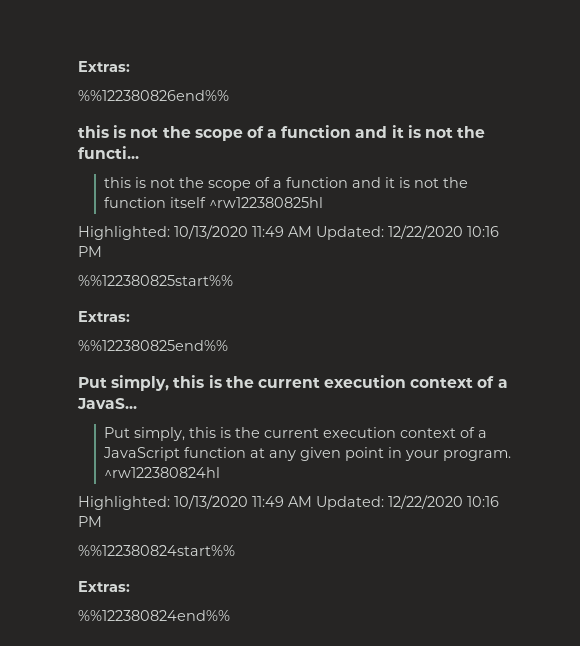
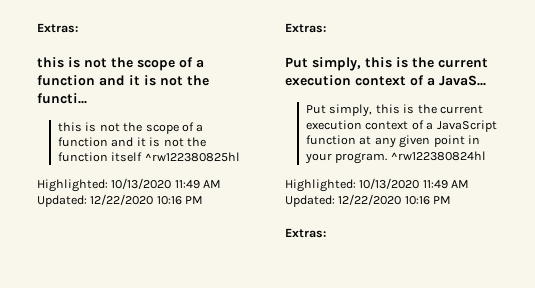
[78,61,130,72] [78,90,229,101] Extras: // %%122380826end%% -> [37,23,78,33] Extras:
[78,275,233,286] [78,311,130,322] [78,340,228,351] // %%122380825start%% // Extras: // %%122380825end%% -> [285,23,326,33] // Extras:
[78,545,235,556] [78,581,130,592] [78,610,230,621] // %%122380824start%% // Extras: // %%122380824end%% -> [285,228,326,238] // Extras:

